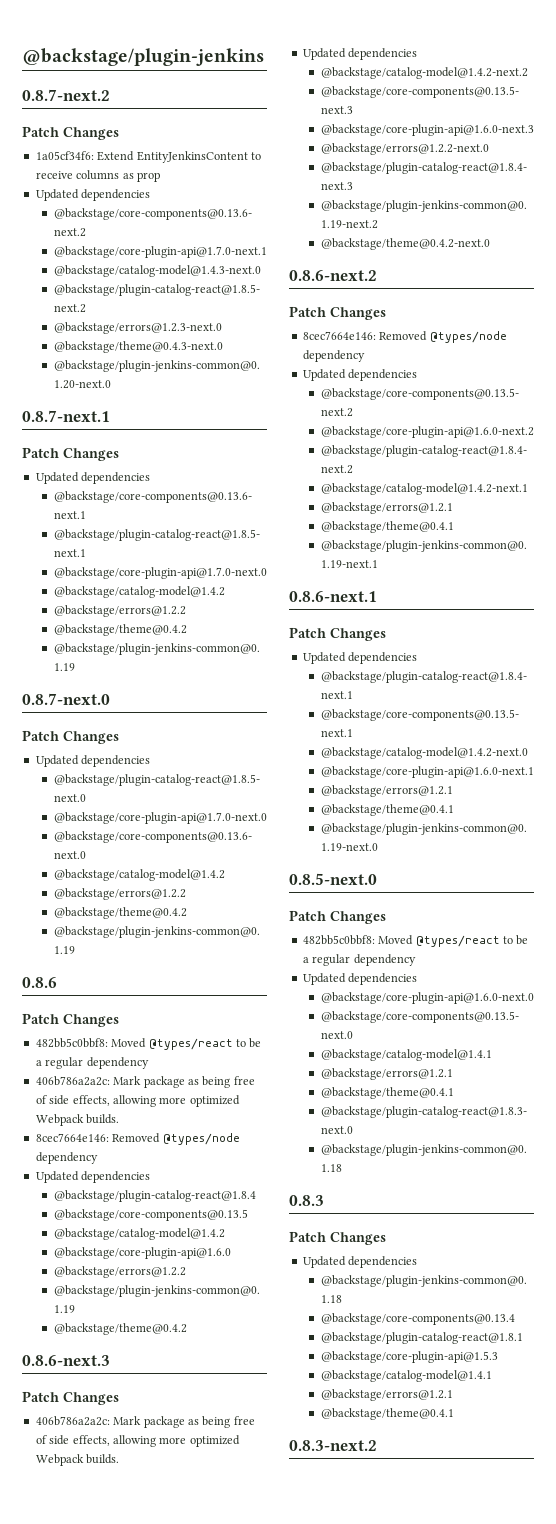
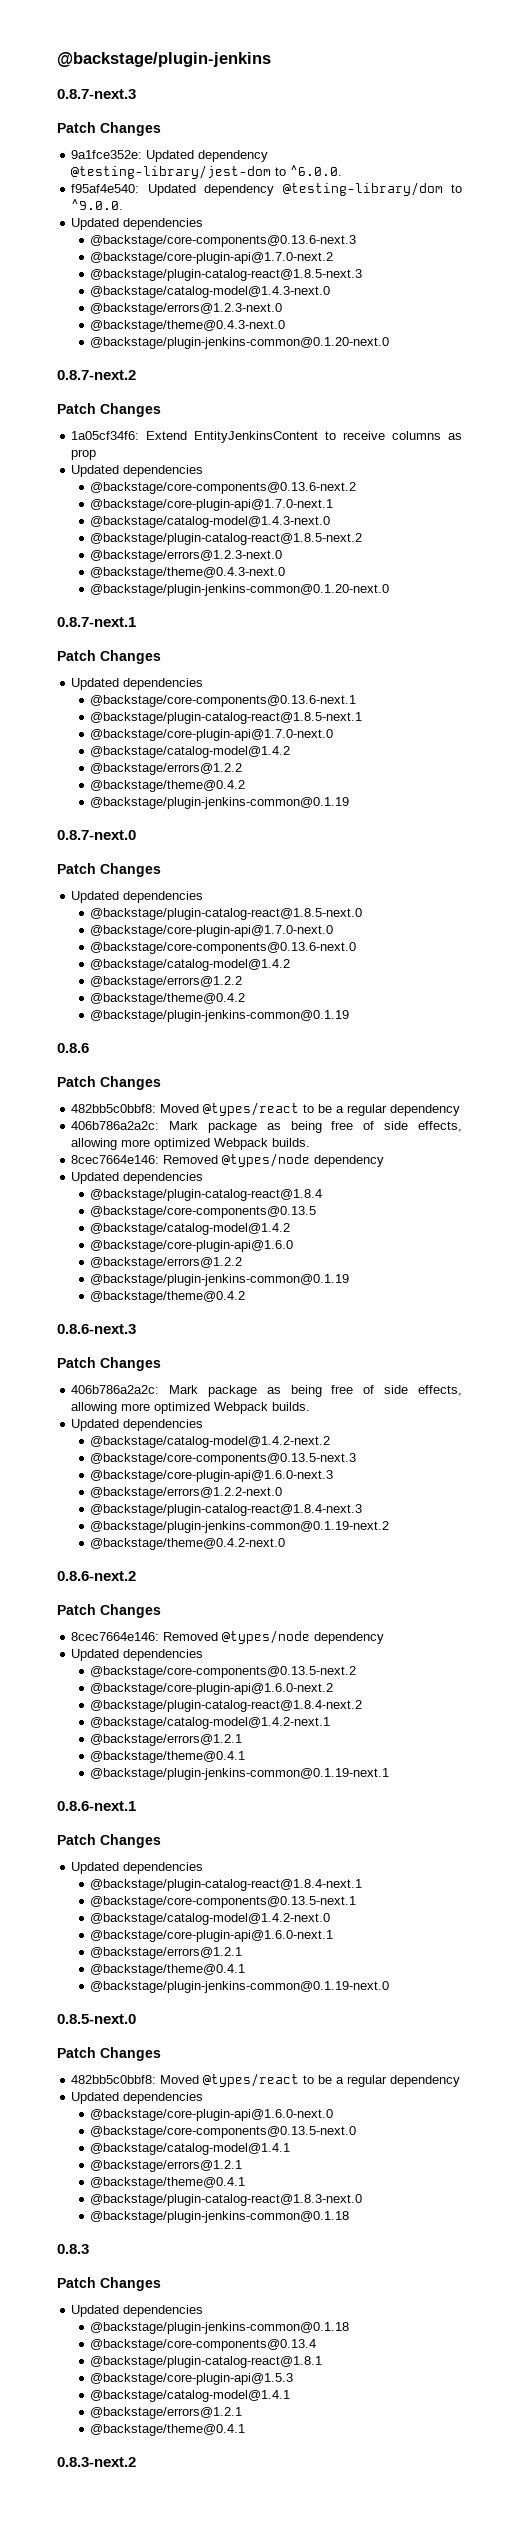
(264, 57) none -> [57,89,136,99] [57,122,161,136] [71,150,269,162] [71,165,343,179] [71,182,462,196] [71,199,124,210] [71,218,204,230] [90,235,357,247] [90,252,334,264] [90,269,363,281] [90,286,331,298] [90,303,283,315] [90,320,286,332] [90,337,390,349] // 0.8.7-next.3 // Patch Changes // 9a1fce352e: Updated dependency @testing-library/jest-dom to ^6.0.0. // f95af4e540: Updated dependency @testing-library/dom to ^9.0.0. // Updated dependencies // @backstage/core-components@0.13.6-next.3 // @backstage/core-plugin-api@1.7.0-next.2 // @backstage/plugin-catalog-react@1.8.5-next.3 // @backstage/catalog-model@1.4.3-next.0 // @backstage/errors@1.2.3-next.0 // @backstage/theme@0.4.3-next.0 // @backstage/plugin-jenkins-common@0.1.20-next.0

